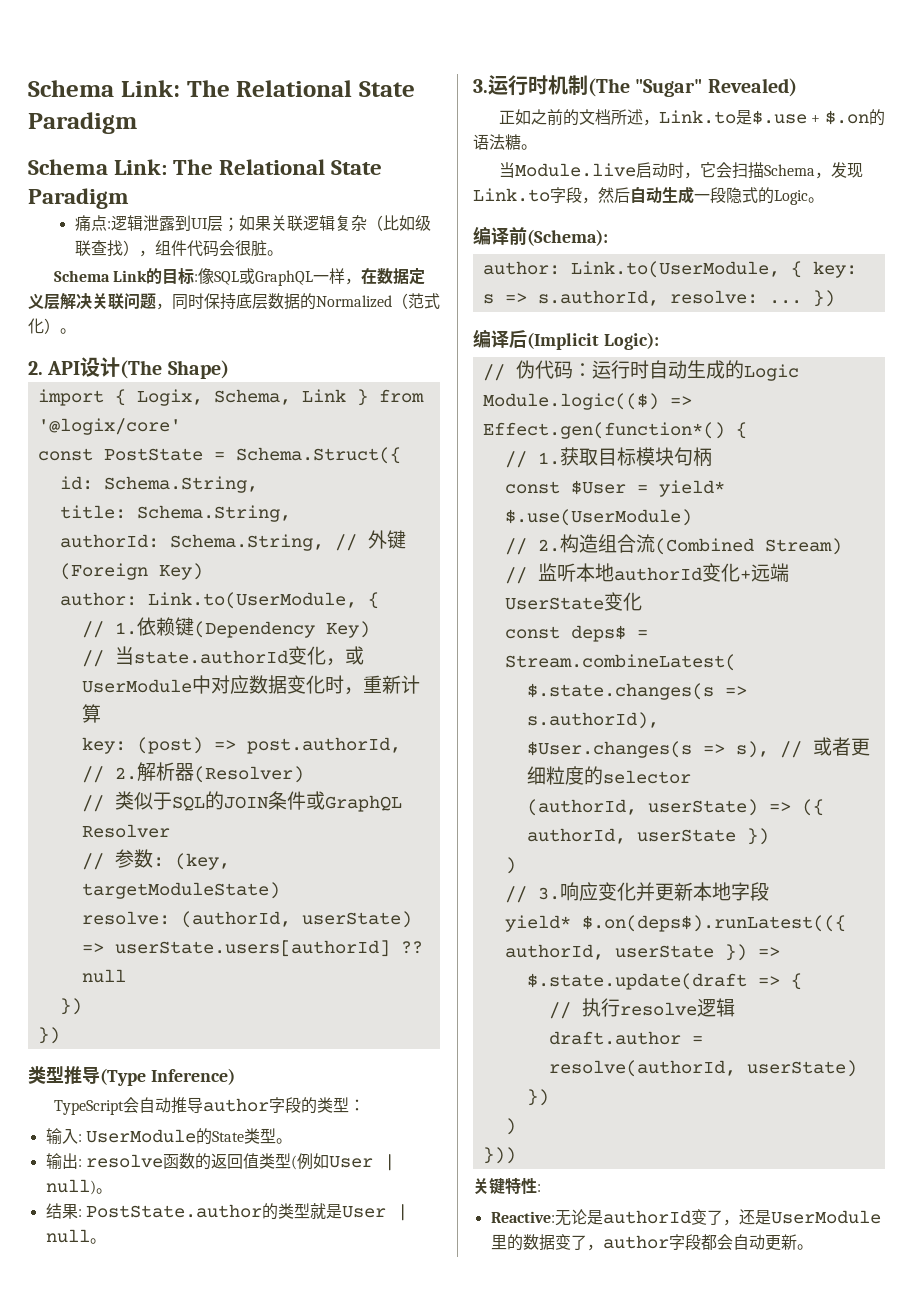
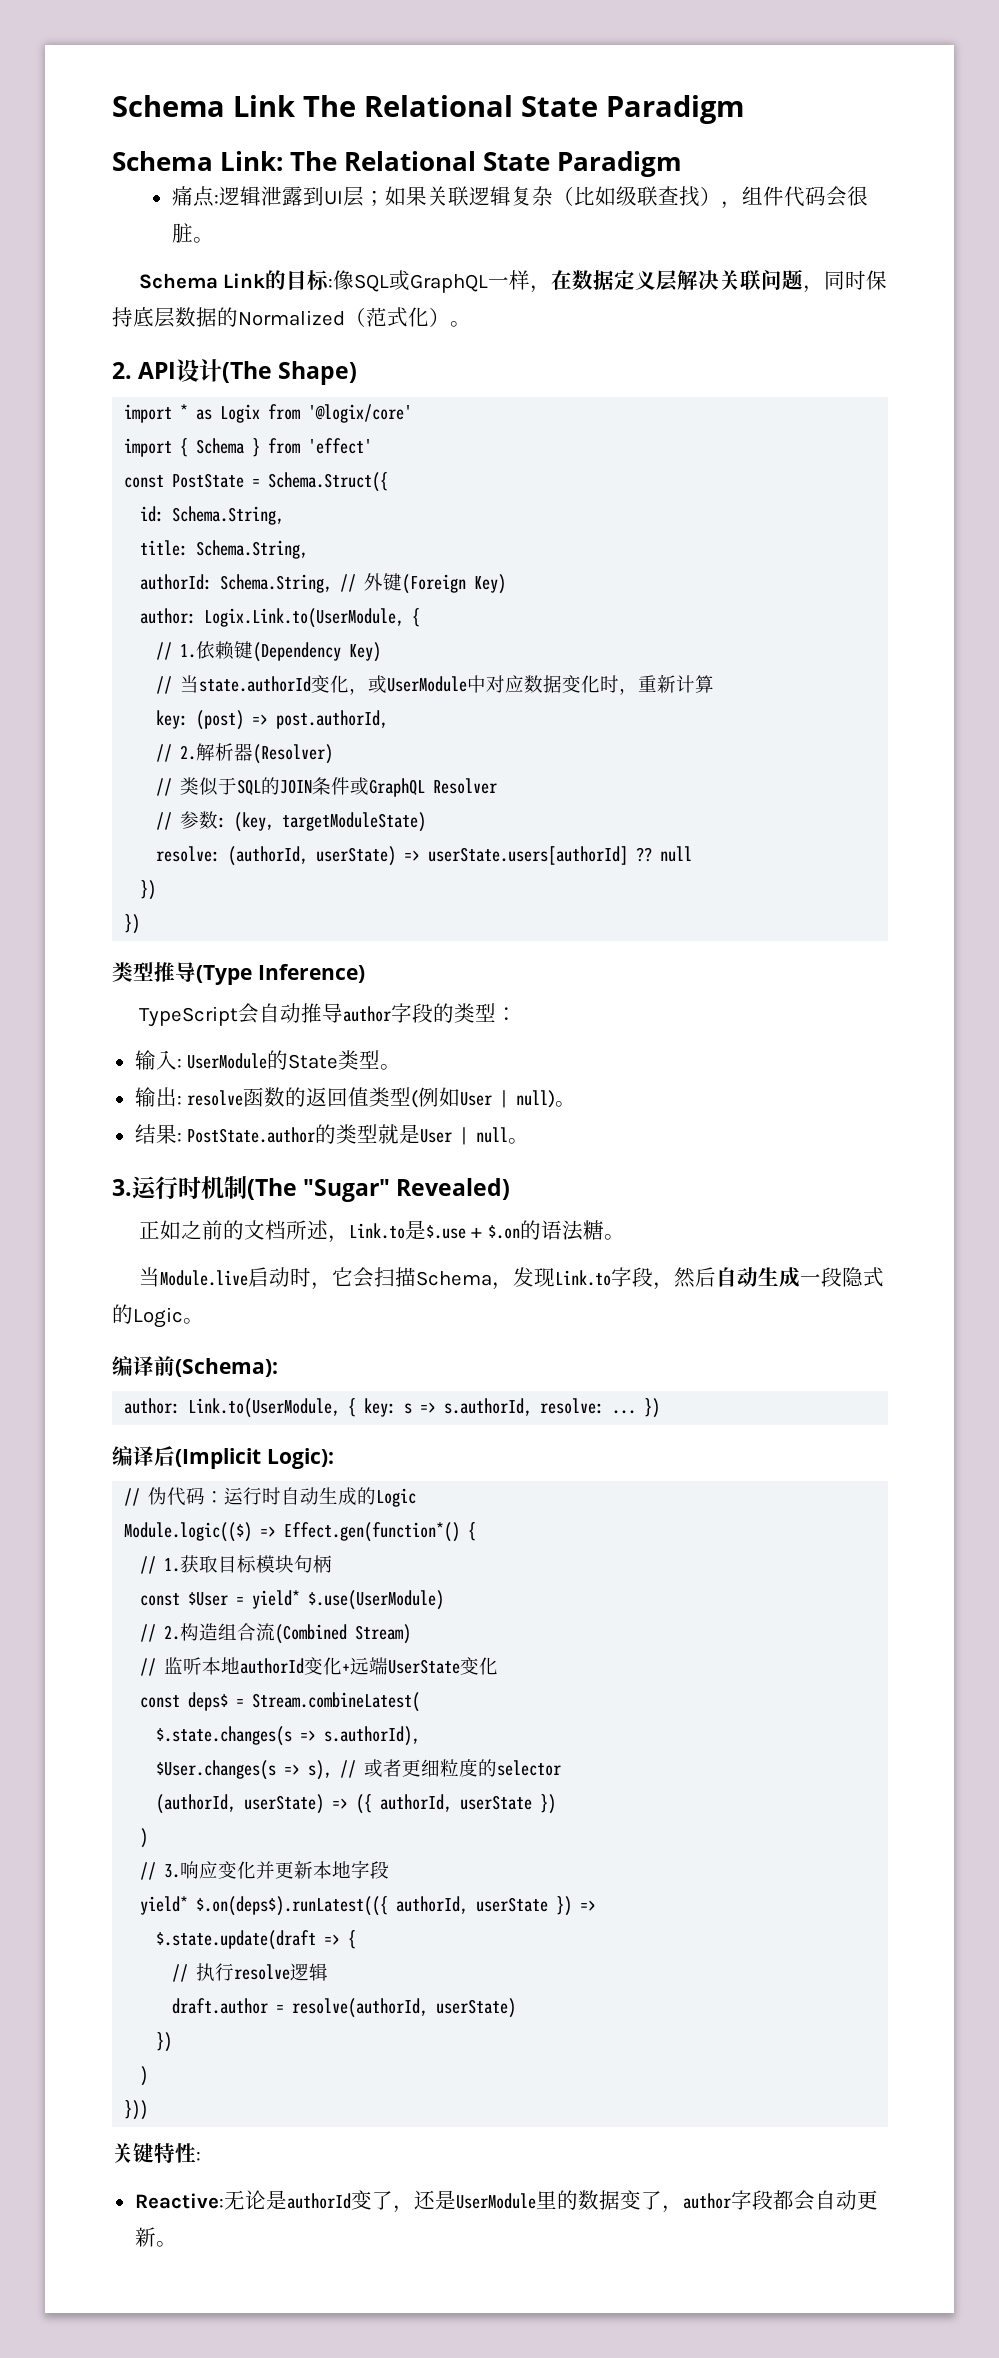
[28,80,180,97] Schema Link: -> [112,95,295,117] Schema Link
(229, 369) none -> [124,404,413,423] // import * as Logix from '@logix/core'
[136,389,346,406] Logix, Schema, Link -> [196,438,245,454] Schema
[37,418,181,435] '@logix/core' -> [308,438,373,454] 'effect'
[147,592,357,609] Link.to(UserModule, -> [204,608,405,628] Logix.Link.to(UserModule,

